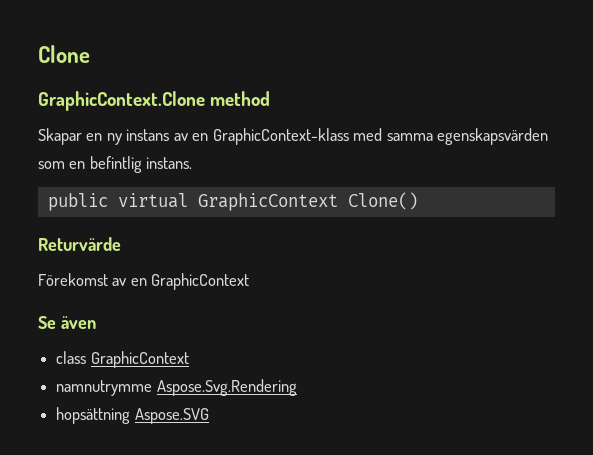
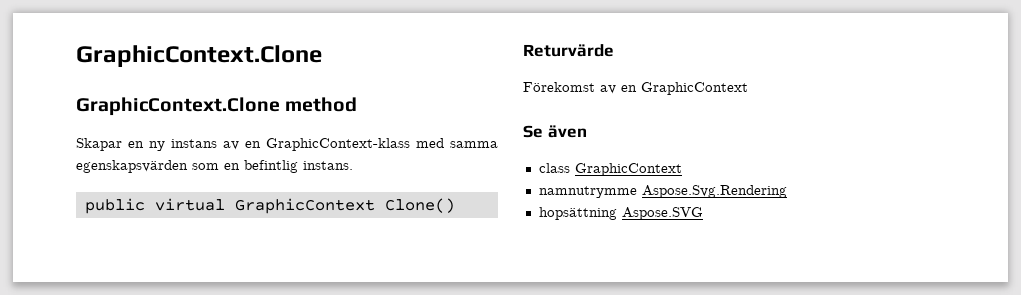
[38,45,90,63] Clone -> [76,45,322,67] GraphicContext.Clone

